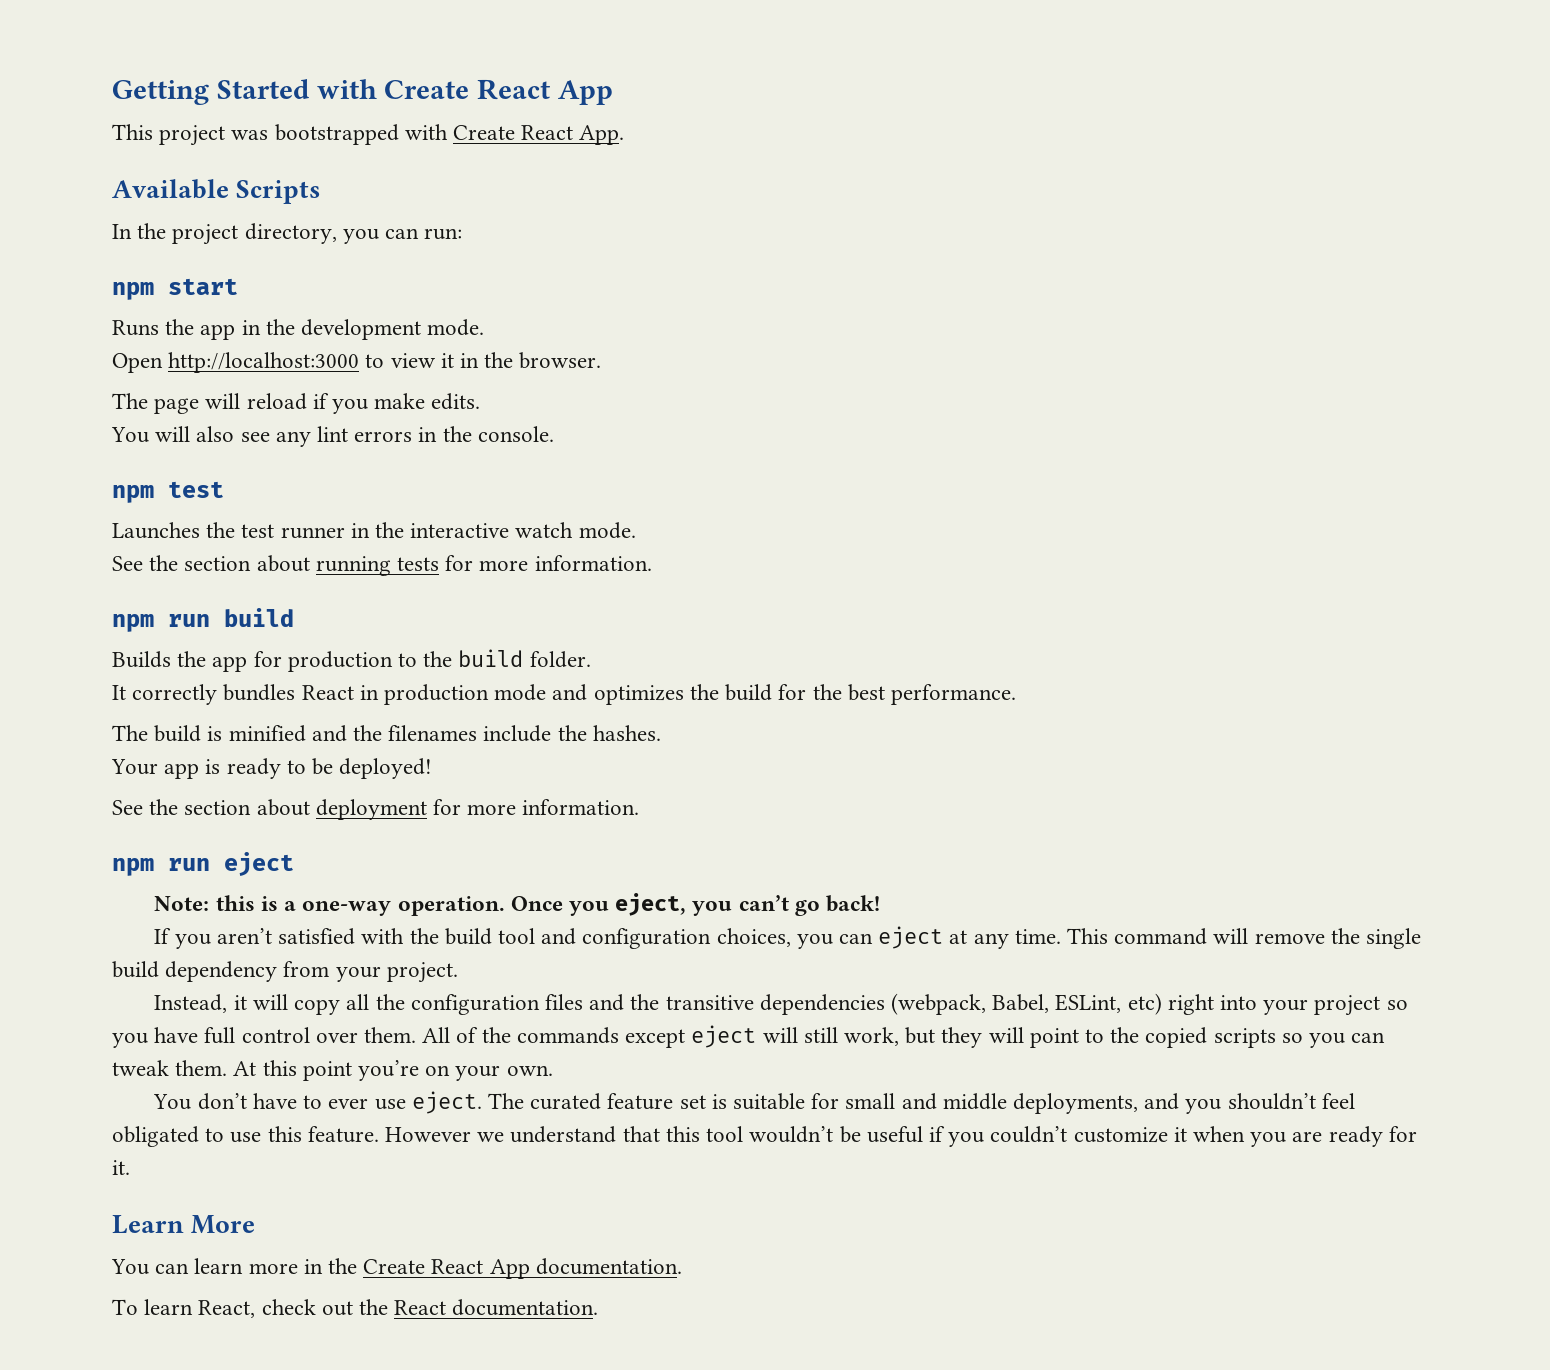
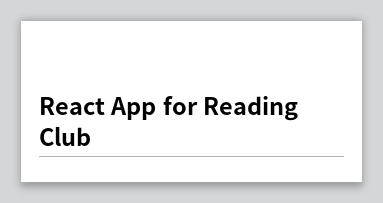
[112,79,614,105] [112,124,625,146] [112,179,322,204] [112,223,463,245] [112,278,238,300] [112,319,485,340] [112,352,602,373] [112,393,481,414] [111,426,554,447] [112,481,224,503] [112,522,636,539] [112,555,652,576] [112,608,294,632] [112,649,591,672] [112,684,1016,705] [112,725,661,742] [111,758,433,779] [112,799,640,820] [112,852,294,876] [154,893,881,916] [154,926,1422,949] [112,961,458,983] [154,993,1408,1016] [112,1025,1386,1048] [112,1060,553,1081] [153,1091,1355,1114] [112,1126,1417,1147] [112,1160,130,1175] [112,1215,256,1234] [111,1258,682,1279] [112,1299,599,1318] Getting Started with Create React App // This project was bootstrapped with Create React App. // Available Scripts // In the project directory, you can run: // npm start // Runs the app in the development mode. // Open http://localhost:3000 to view it in the browser. // The page will reload if you make edits. // You will also see any lint errors in the console. // npm test // Launches the test runner in the interactive watch mode. // See the section about running tests for more information. // npm run build // Builds the app for production to the build folder. // It correctly bundles React in production mode and optimizes the build for the best performance. // The build is minified and the filenames include the hashes. // Your app is ready to be deployed! // See the section about deployment for more information. // npm run eject // Note: this is a one-way operation. Once you eject, you can’t go back! // If you aren’t satisfied with the build tool and configuration choices, you can eject at any time. This command will remove the single build dependency from your project. // Instead, it will copy all the configuration files and the transitive dependencies (webpack, Babel, ESLint, etc) right into your project so you have full control over them. All of the commands except eject will still work, but they will point to the copied scripts so you can tweak them. At this point you’re on your own. // You don’t have to ever use eject. The curated feature set is suitable for small and middle deployments, and you shouldn’t feel obligated to use this feature. However we understand that this tool wouldn’t be useful if you couldn’t customize it when you are ready for it. // Learn More // You can learn more in the Create React App documentation. // To learn React, check out the React documentation. -> [39,96,299,121] [39,126,91,146] React App for Reading Club

